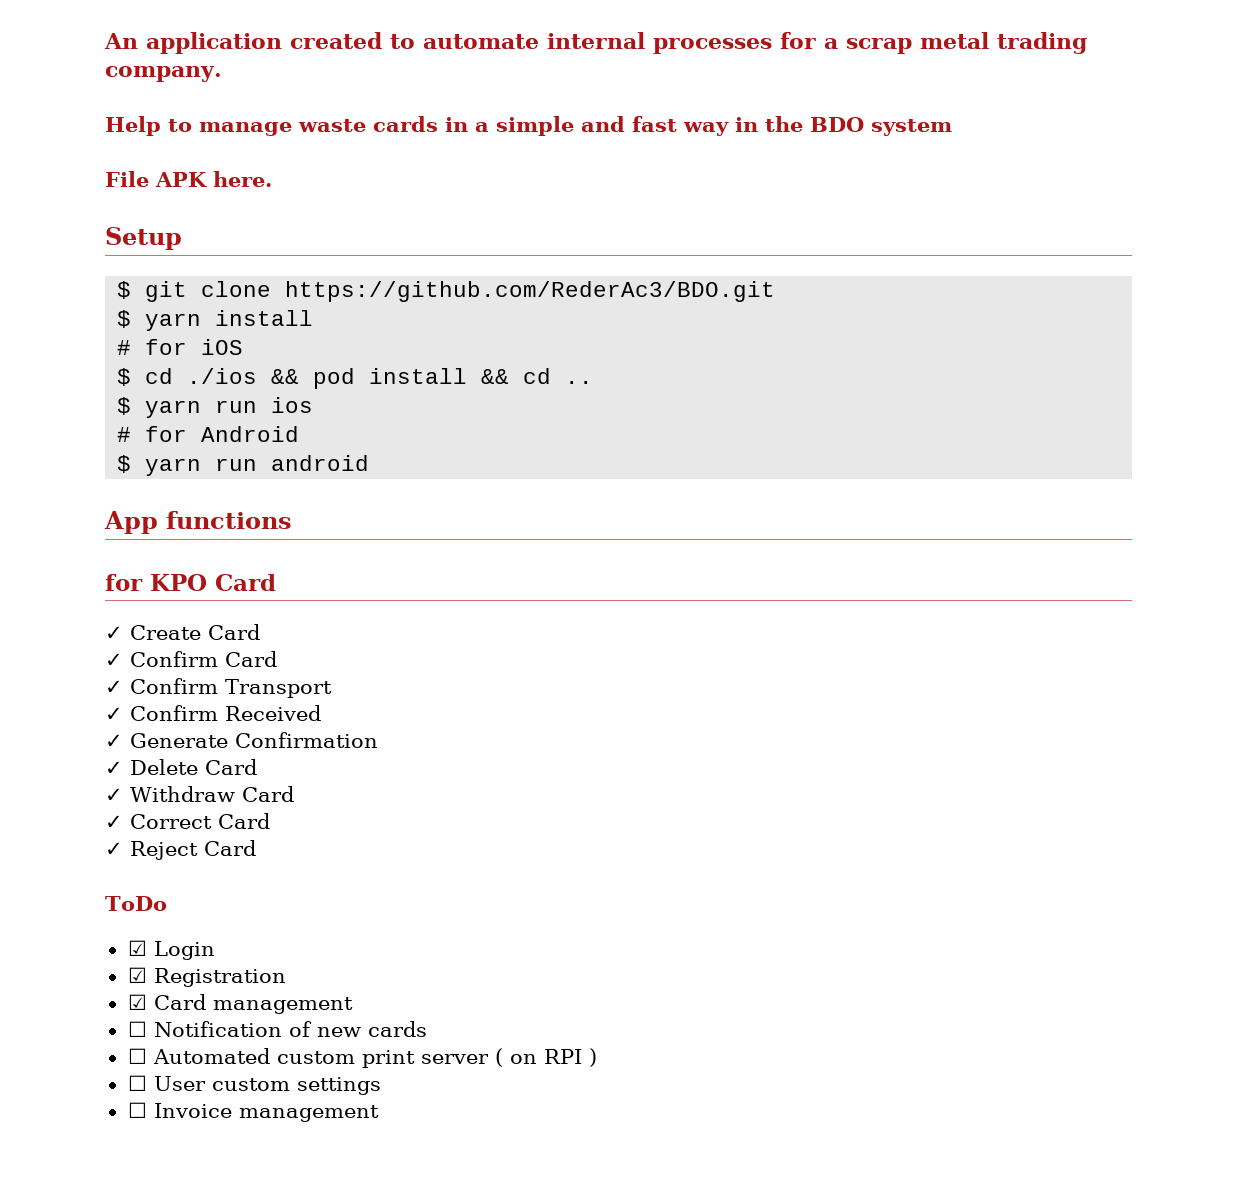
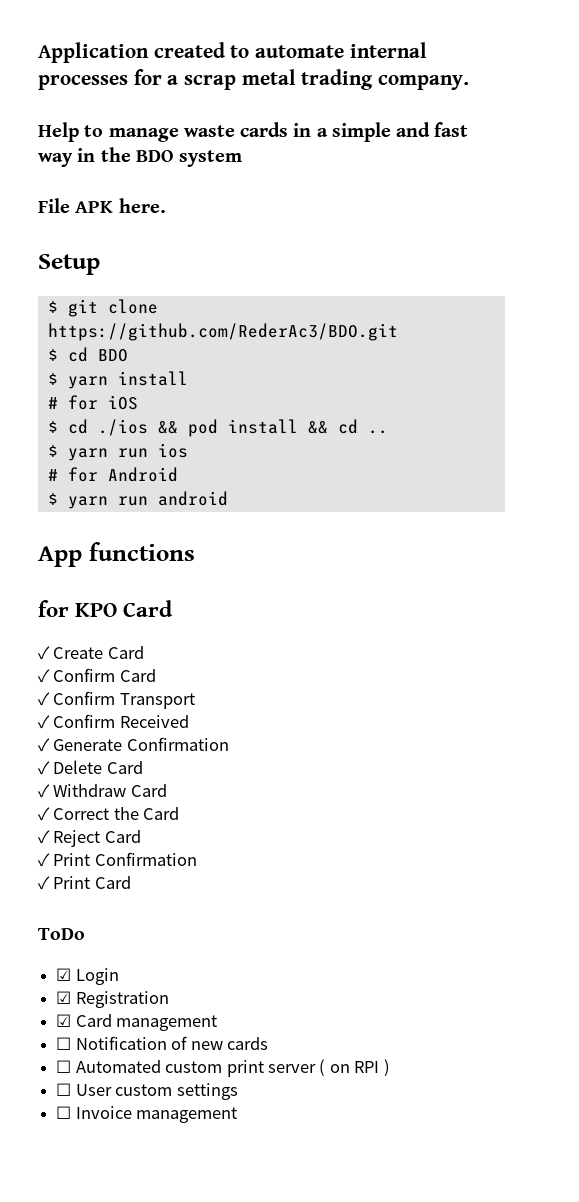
[104,32,282,54] An application -> [38,42,149,63] Application
(776, 291) none -> [47,347,128,362] // $ cd BDO
(212, 821) none -> [113,807,139,820] the
(256, 848) none -> [38,852,197,867] [38,876,131,890] // ✓ Print Confirmation // ✓ Print Card

